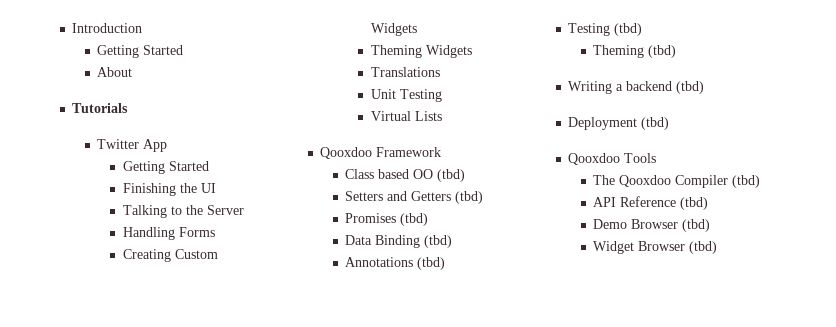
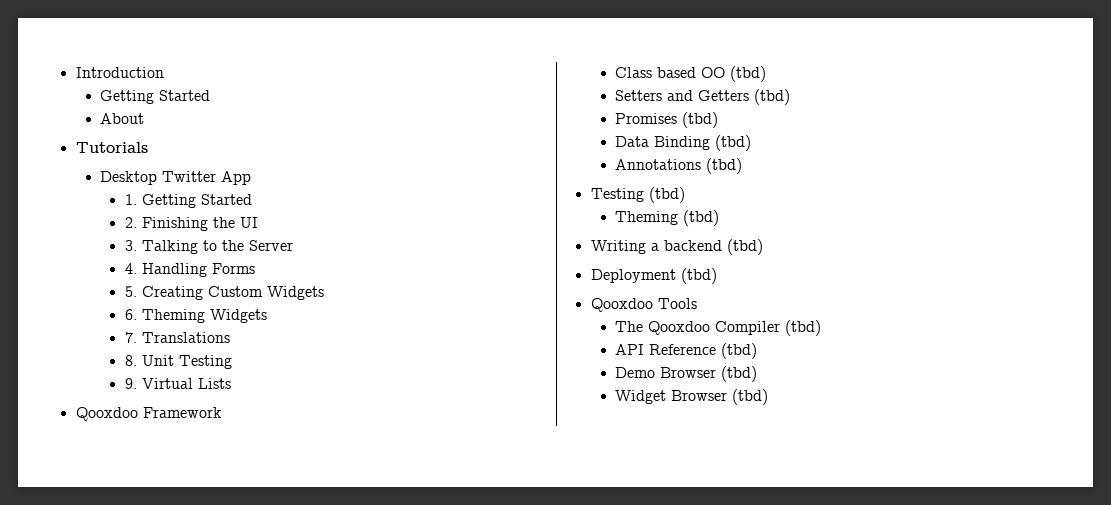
(129, 108) none -> [100,171,158,185] Desktop
[122,161,209,174] Getting Started // -> [124,194,252,208] [124,217,137,228] 1. Getting Started // 2.
(216, 188) none -> [124,240,137,251] 3.
(244, 210) none -> [124,263,137,274] 4.
(215, 232) none -> [124,286,137,297] 5.
(417, 29) none -> [124,309,137,320] 6.
(472, 51) none -> [124,332,137,343] 7.
(440, 72) none -> [124,355,137,366] 8.
(442, 95) none -> [124,378,137,389] 9.

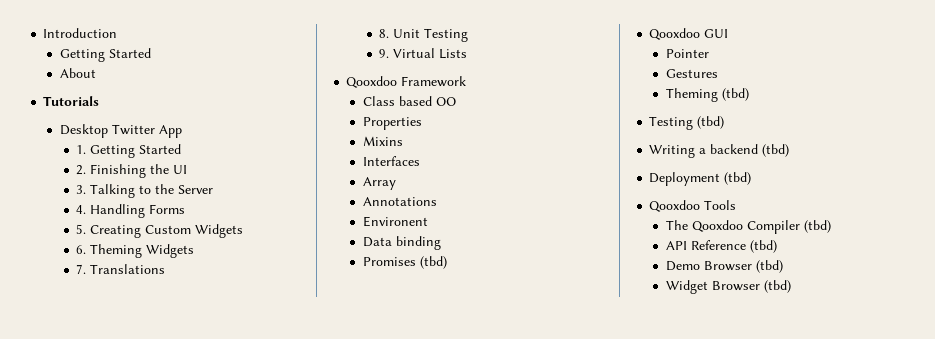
[730,66,767,82] [615,89,791,105] [615,112,719,128] [615,135,752,151] [615,159,702,170] (tbd) // Setters and Getters (tbd) // Promises (tbd) // Data Binding (tbd) // Annotations -> [362,117,422,130] [362,136,403,146] [362,156,420,166] [362,177,396,190] [362,197,437,206] [362,216,428,227] [362,236,441,250] [362,256,447,269] [649,28,729,40] [665,49,709,58] [665,69,718,78] [665,88,718,102] // Properties // Mixins // Interfaces // Array // Annotations // Environent // Data binding // Promises (tbd) // Qooxdoo GUI // Pointer // Gestures // Theming
[615,210,720,226] // Theming (tbd) -> (725, 122) none

